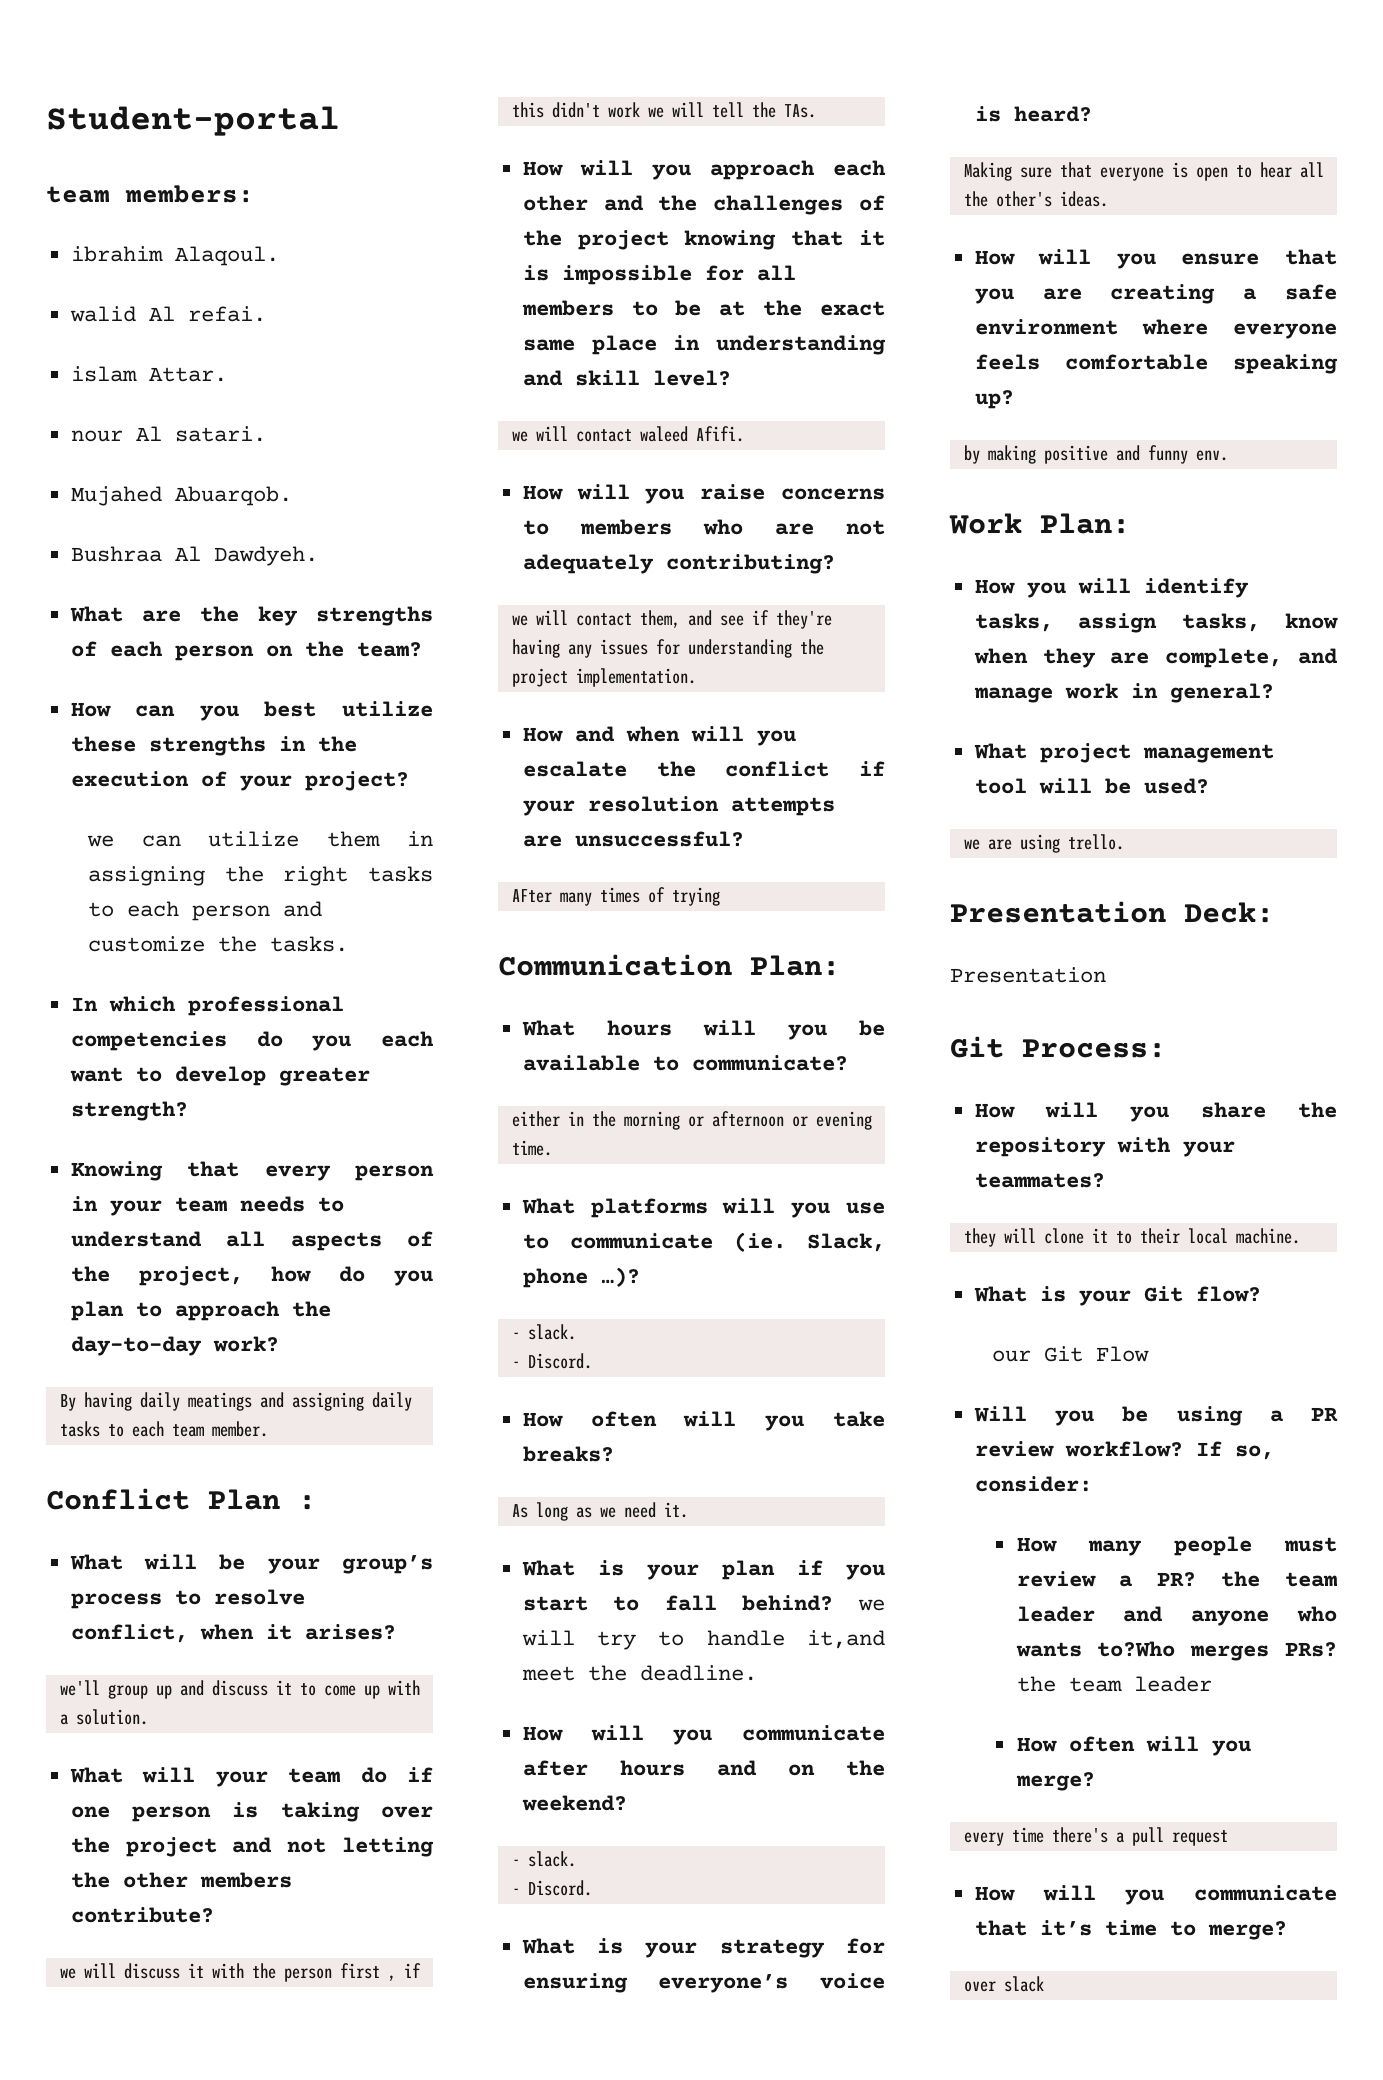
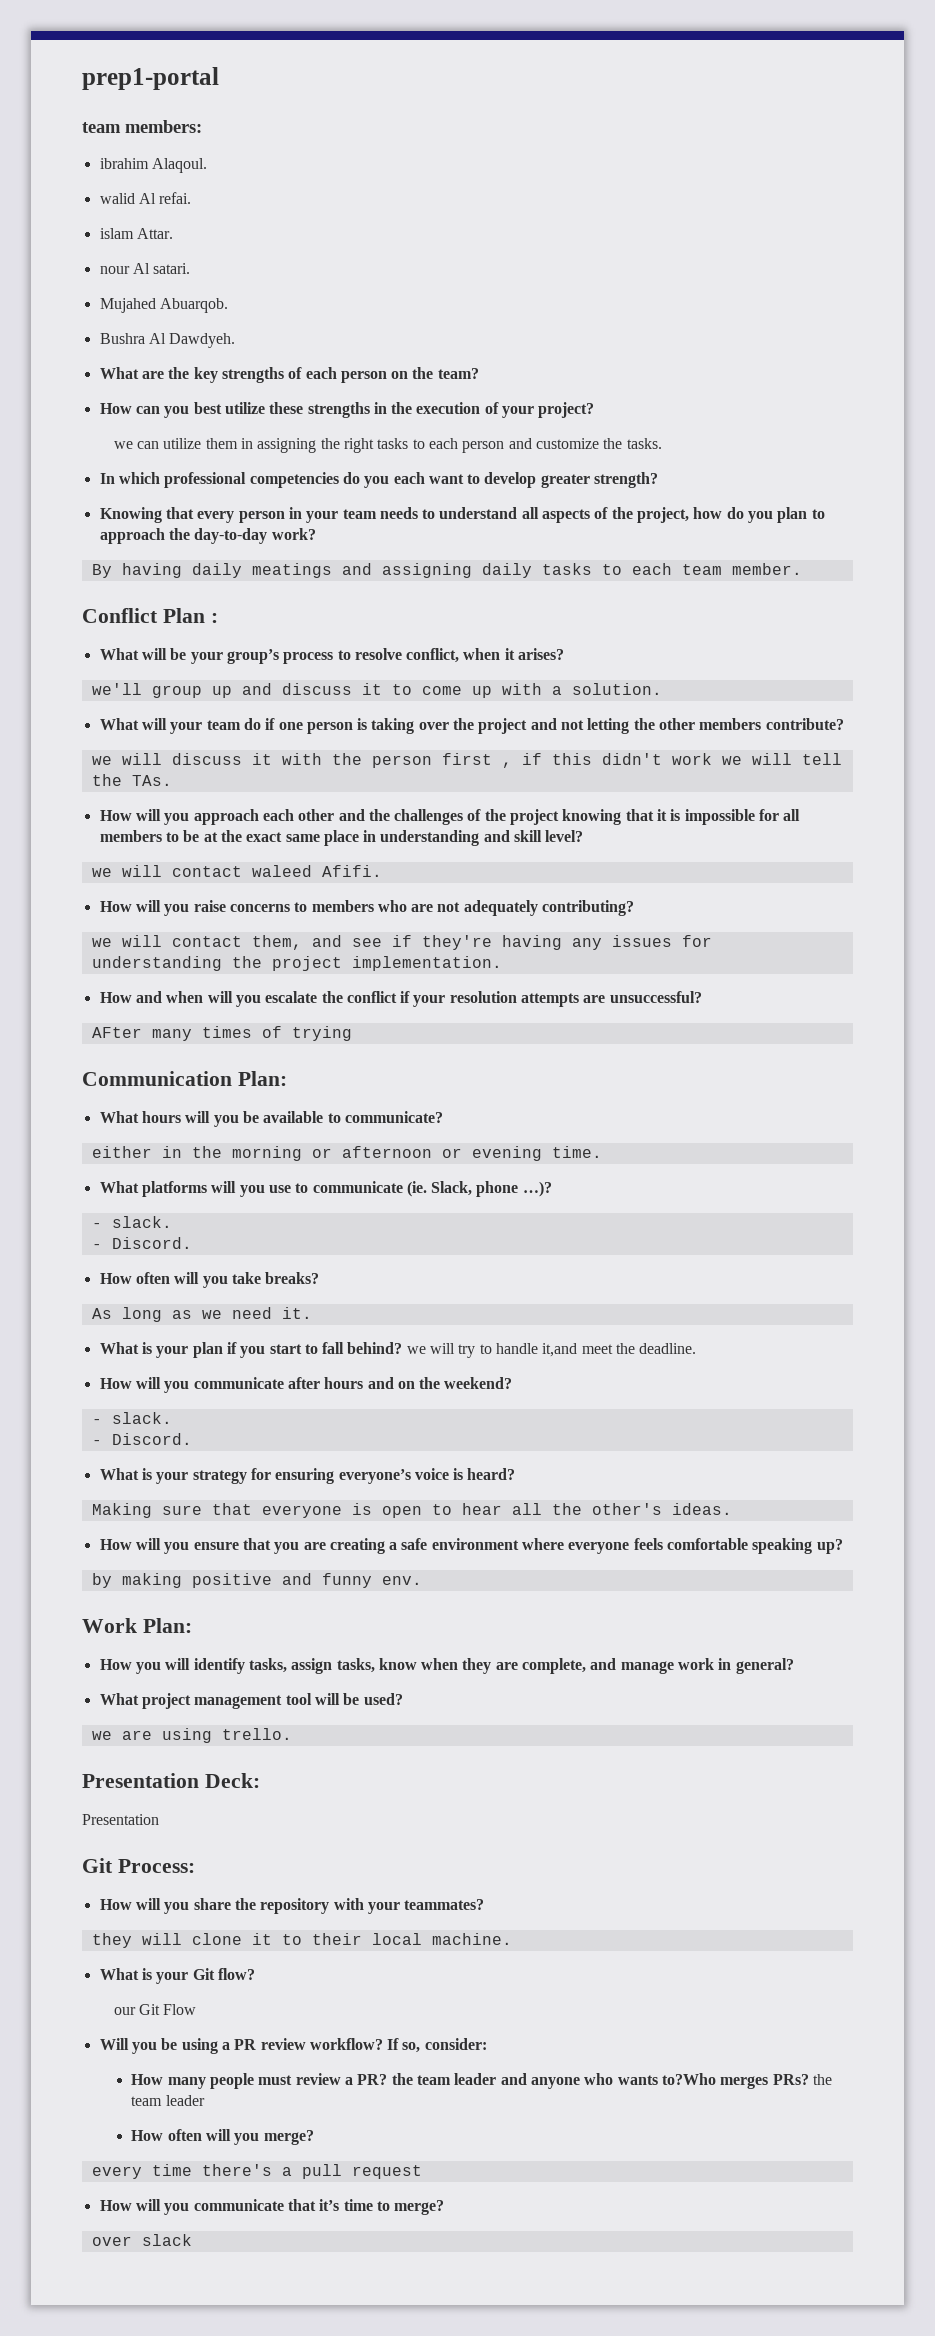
[46,106,340,136] Student-portal -> [82,67,219,90] prep1-portal
[70,546,162,562] Bushraa -> [99,333,145,344] Bushra

